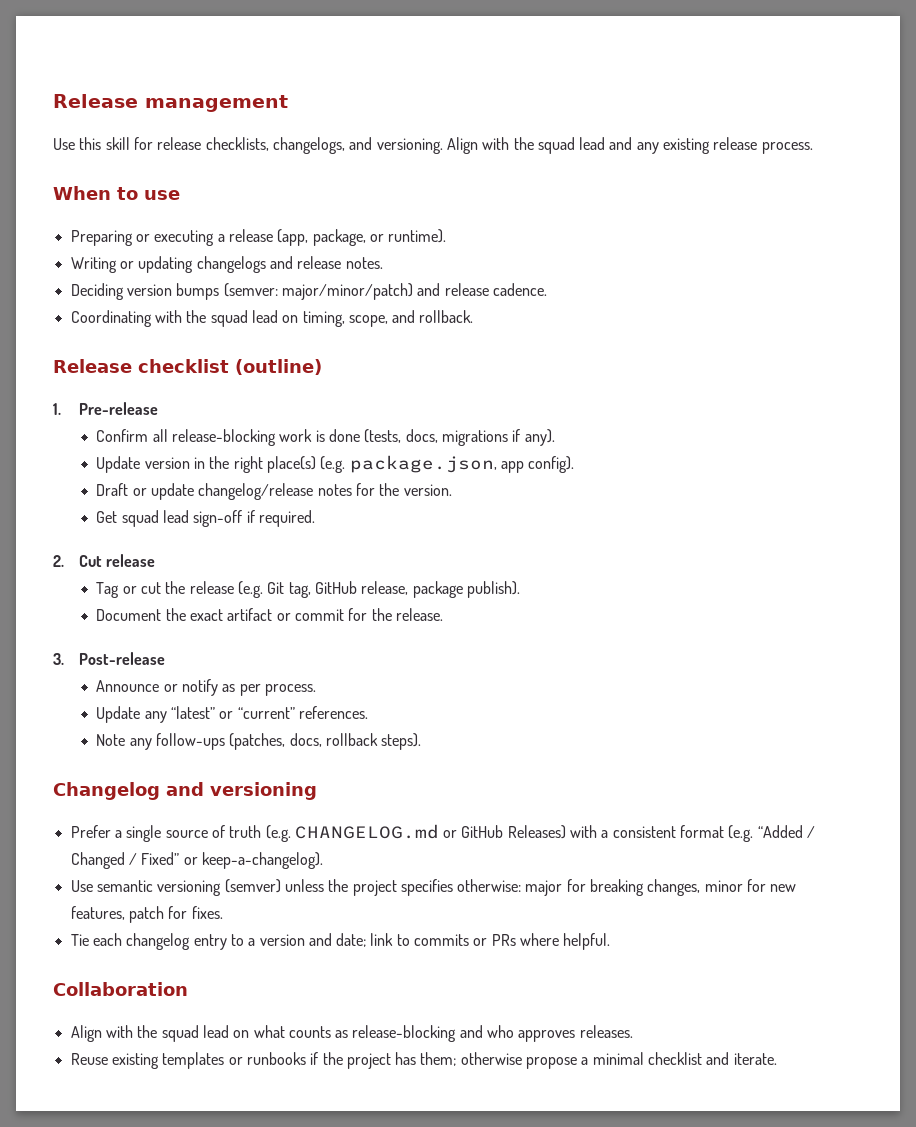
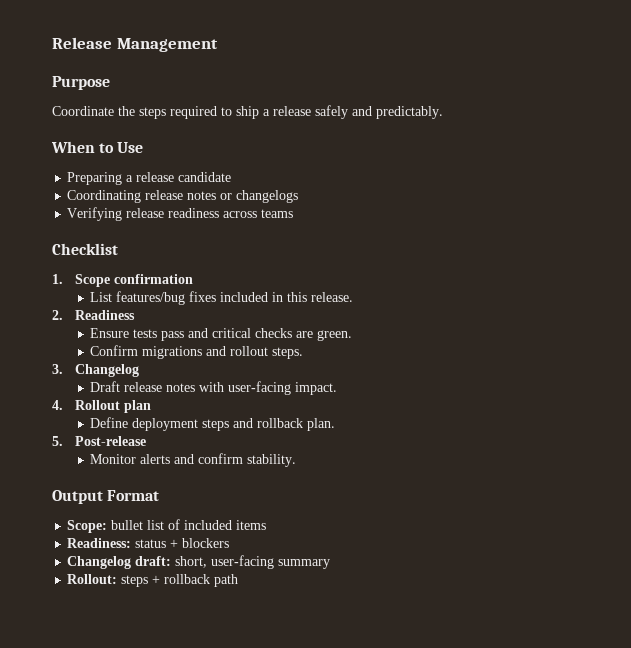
[53,94,288,112] [53,137,813,154] Release management // Use this skill for release checklists, changelogs, and versioning. Align with the squad lead and any existing release process. -> [52,37,218,52] [52,76,110,90] [52,105,443,119] Release Management // Purpose // Coordinate the steps required to ship a release safely and predictably.
[144,190,180,200] use -> [117,142,144,153] Use
[135,229,447,246] [70,256,383,273] [70,283,547,300] [70,310,474,327] [53,359,322,375] [53,402,158,415] [96,429,555,446] [96,455,575,473] [96,483,452,500] [96,510,315,527] [53,554,156,567] [96,581,520,598] [96,608,443,621] [53,652,165,665] [96,679,316,696] [96,706,368,723] [96,733,422,750] [53,782,317,800] [70,824,816,842] [70,852,323,869] [70,879,797,896] [70,906,223,923] [70,933,611,950] [53,982,188,996] [70,1025,633,1042] [70,1052,777,1069] or executing a release (app, package, or runtime). // Writing or updating changelogs and release notes. // Deciding version bumps (semver: major/minor/patch) and release cadence. // Coordinating with the squad lead on timing, scope, and rollback. // Release checklist (outline) // 1. Pre-release // Confirm all release-blocking work is done (tests, docs, migrations if any). // Update version in the right place(s) (e.g. package.json, app config). // Draft or update changelog/release notes for the version. // Get squad lead sign-off if required. // 2. Cut release // Tag or cut the release (e.g. Git tag, GitHub release, package publish). // Document the exact artifact or commit for the release. // 3. Post-release // Announce or notify as per process. // Update any “latest” or “current” references. // Note any follow-ups (patches, docs, rollback steps). // Changelog and versioning // Prefer a single source of truth (e.g. CHANGELOG.md or GitHub Releases) with a consistent format (e.g. “Added / Changed / Fixed” or keep-a-changelog). // Use semantic versioning (semver) unless the project specifies otherwise: major for breaking changes, minor for new features, patch for fixes. // Tie each changelog entry to a version and date; link to commits or PRs where helpful. // Collaboration // Align with the squad lead on what counts as release-blocking and who approves releases. // Reuse existing templates or runbooks if the project has them; otherwise propose a minimal checklist and iterate. -> [126,172,232,182] [67,190,299,203] [67,207,294,221] [52,243,118,255] [52,274,193,287] [90,291,354,305] [52,310,135,320] [90,328,353,341] [90,345,304,359] [52,364,139,377] [90,381,338,395] [52,400,151,413] [90,417,336,431] [52,436,146,446] [90,453,297,467] [52,490,160,504] [67,519,267,533] [67,538,230,548] [67,555,331,569] [67,574,239,587] a release candidate // Coordinating release notes or changelogs // Verifying release readiness across teams // Checklist // 1. Scope confirmation // List features/bug fixes included in this release. // 2. Readiness // Ensure tests pass and critical checks are green. // Confirm migrations and rollout steps. // 3. Changelog // Draft release notes with user-facing impact. // 4. Rollout plan // Define deployment steps and rollback plan. // 5. Post-release // Monitor alerts and confirm stability. // Output Format // Scope: bullet list of included items // Readiness: status + blockers // Changelog draft: short, user-facing summary // Rollout: steps + rollback path

